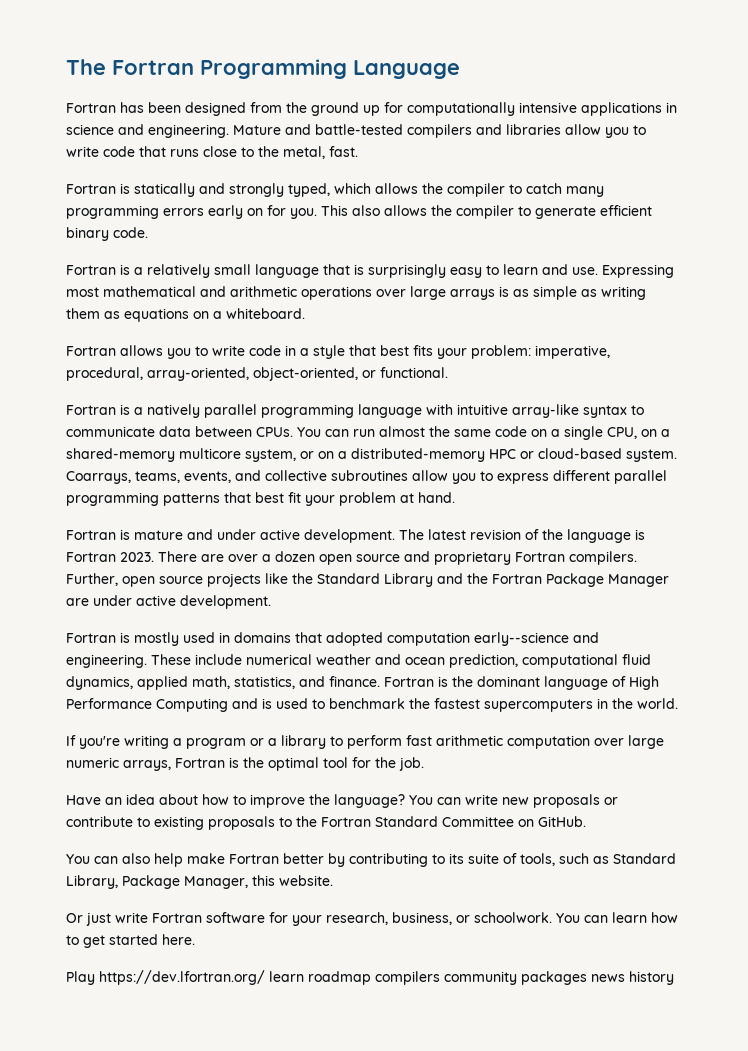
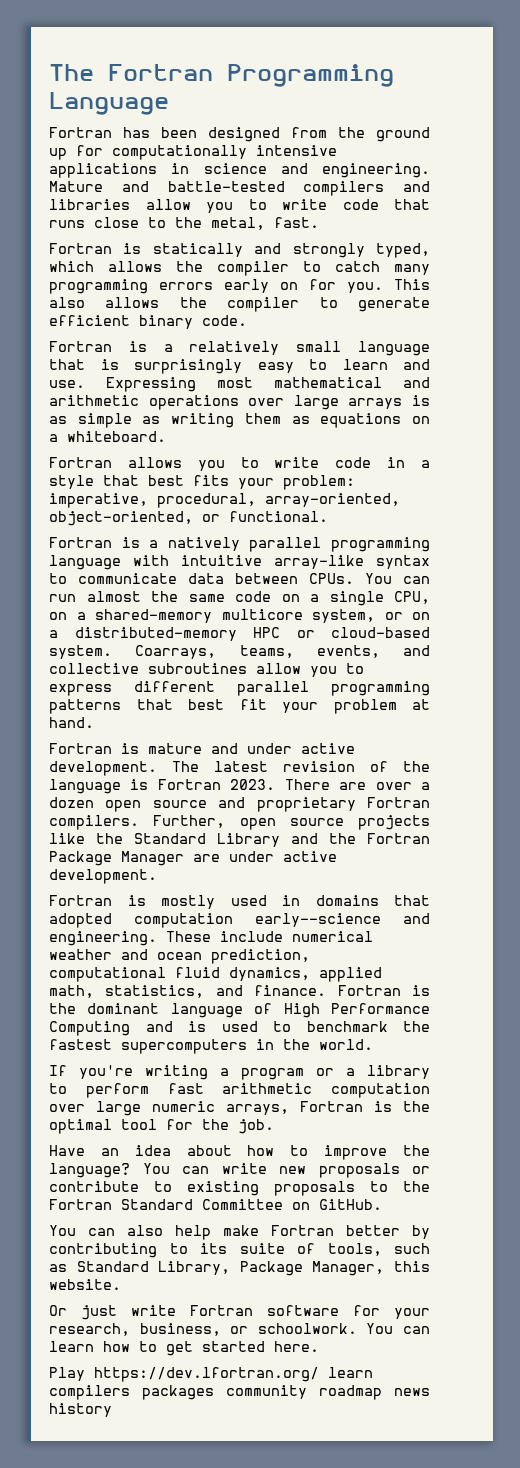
[308,971,587,985] roadmap compilers community packages -> [49,1385,382,1400] compilers packages community roadmap

